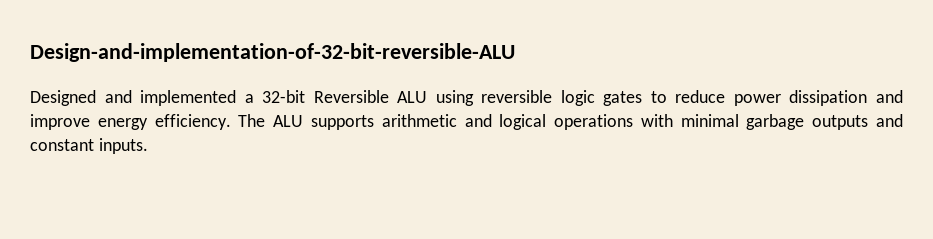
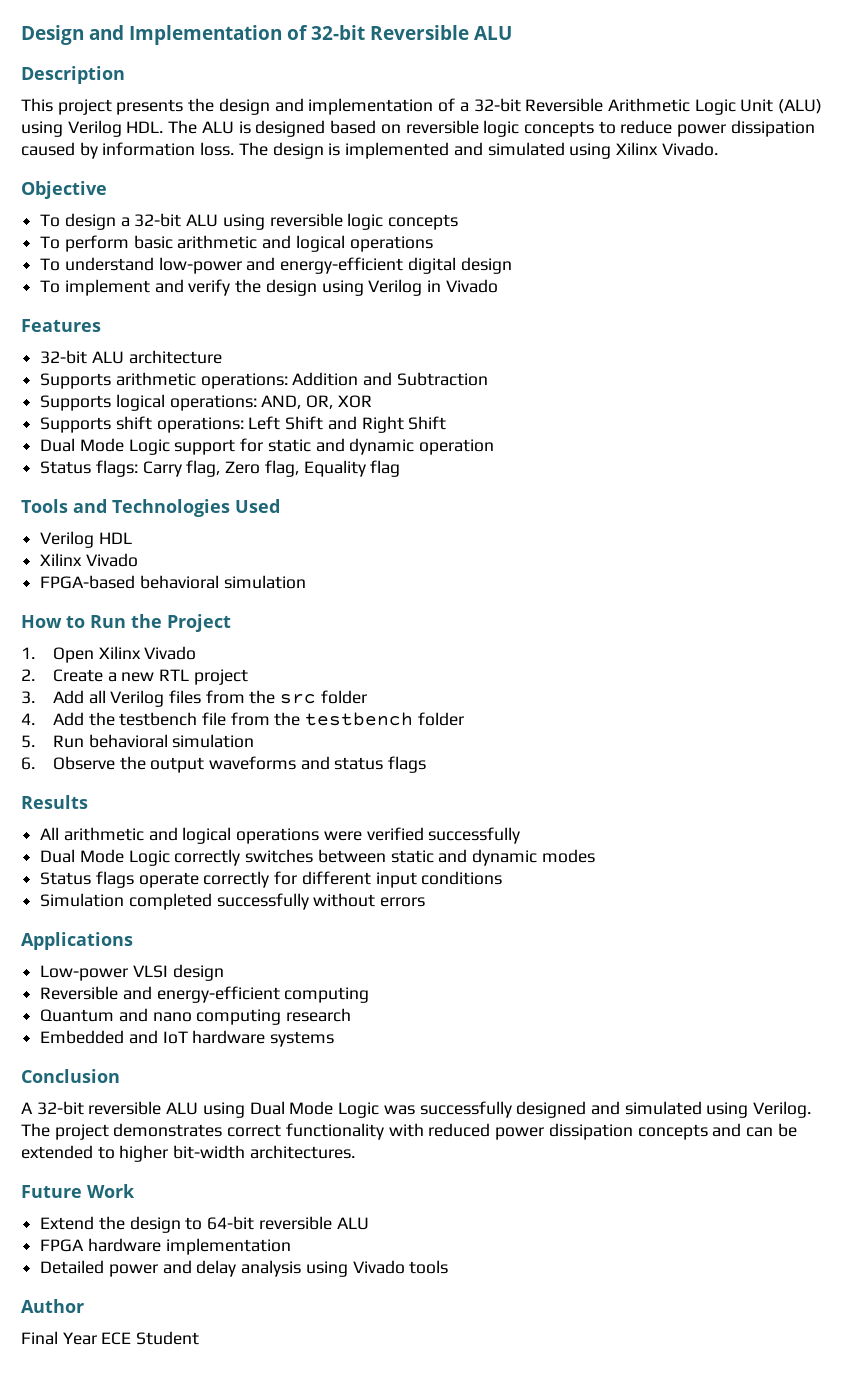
[30,43,515,62] [30,90,903,106] [30,114,904,130] [30,138,148,154] Design-and-implementation-of-32-bit-reversible-ALU // Designed and implemented a 32-bit Reversible ALU using reversible logic gates to reduce power dissipation and improve energy efficiency. The ALU supports arithmetic and logical operations with minimal garbage outputs and constant inputs. -> [21,25,512,45] [21,66,125,84] [21,98,823,115] [21,120,815,137] [21,142,718,159] [21,181,107,199] [40,213,459,230] [40,235,433,252] [40,257,512,274] [40,279,498,296] [21,319,101,332] [40,350,222,364] [40,372,488,389] [40,394,372,411] [40,416,447,433] [40,438,495,455] [40,460,401,477] [21,499,280,517] [40,531,132,548] [40,553,138,567] [40,575,306,589] [21,614,231,632] [21,646,197,663] [21,669,248,685] [21,690,367,707] [21,712,464,726] [21,734,255,748] [21,756,427,773] [21,795,88,809] [40,827,521,844] [40,849,595,866] [40,871,503,888] [40,893,426,910] [21,932,133,950] [40,964,224,981] [40,986,370,1003] [40,1008,352,1025] [40,1030,335,1047] [21,1069,120,1083] [21,1101,812,1118] [21,1123,797,1140] [21,1145,355,1162] [21,1184,135,1198] [40,1216,369,1233] [40,1238,291,1255] [40,1260,449,1277] [21,1299,84,1313] [21,1331,200,1345] Design and Implementation of 32-bit Reversible ALU // Description // This project presents the design and implementation of a 32-bit Reversible Arithmetic Logic Unit (ALU) using Verilog HDL. The ALU is designed based on reversible logic concepts to reduce power dissipation caused by information loss. The design is implemented and simulated using Xilinx Vivado. // Objective // To design a 32-bit ALU using reversible logic concepts // To perform basic arithmetic and logical operations // To understand low-power and energy-efficient digital design // To implement and verify the design using Verilog in Vivado // Features // 32-bit ALU architecture // Supports arithmetic operations: Addition and Subtraction // Supports logical operations: AND, OR, XOR // Supports shift operations: Left Shift and Right Shift // Dual Mode Logic support for static and dynamic operation // Status flags: Carry flag, Zero flag, Equality flag // Tools and Technologies Used // Verilog HDL // Xilinx Vivado // FPGA-based behavioral simulation // How to Run the Project // 1. Open Xilinx Vivado // 2. Create a new RTL project // 3. Add all Verilog files from the src folder // 4. Add the testbench file from the testbench folder // 5. Run behavioral simulation // 6. Observe the output waveforms and status flags // Results // All arithmetic and logical operations were verified successfully // Dual Mode Logic correctly switches between static and dynamic modes // Status flags operate correctly for different input conditions // Simulation completed successfully without errors // Applications // Low-power VLSI design // Reversible and energy-efficient computing // Quantum and nano computing research // Embedded and IoT hardware systems // Conclusion // A 32-bit reversible ALU using Dual Mode Logic was successfully designed and simulated using Verilog. The project demonstrates correct functionality with reduced power dissipation concepts and can be extended to higher bit-width architectures. // Future Work // Extend the design to 64-bit reversible ALU // FPGA hardware implementation // Detailed power and delay analysis using Vivado tools // Author // Final Year ECE Student

